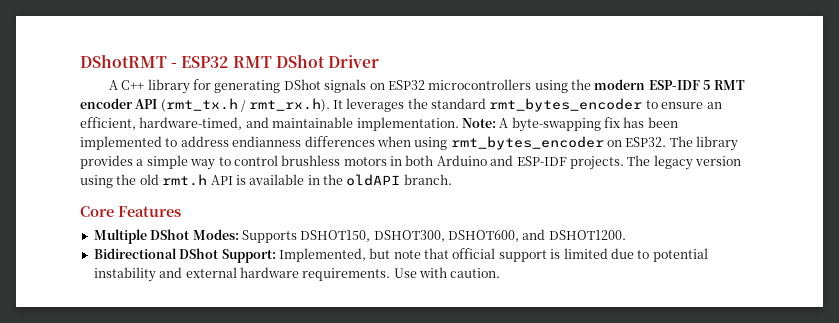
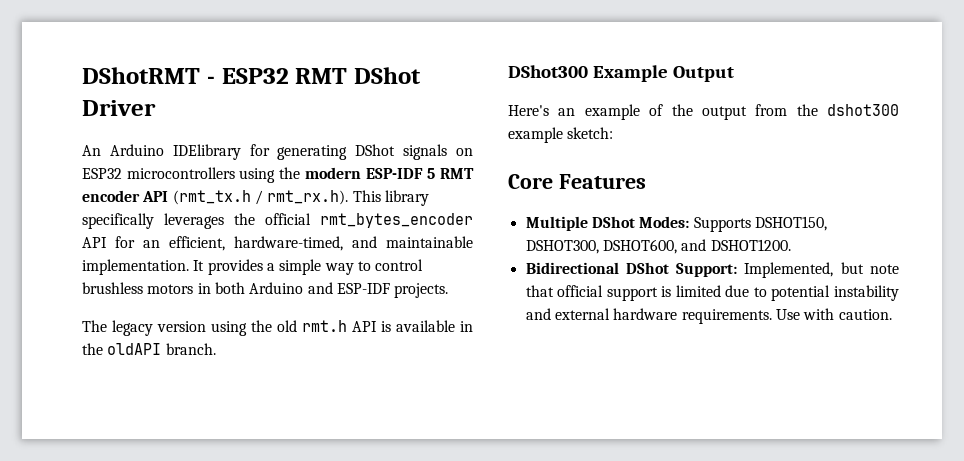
[108,79,190,94] A C++ library -> [82,144,241,160] An Arduino IDElibrary
[332,98,704,112] It leverages the standard rmt_bytes_encoder to ensure -> [352,190,429,206] [82,213,473,229] [82,236,135,248] This library specifically leverages the official rmt_bytes_encoder API for
[461,117,678,132] [80,136,739,151] Note: A byte-swapping fix has been implemented to address endianness differences when using rmt_bytes_encoder on ESP32. The library -> [193,260,205,271] It
(624, 163) none -> (449, 290) //
(452, 179) none -> [508,65,734,82] [508,104,899,120] [508,127,614,143] // DShot300 Example Output // Here's an example of the output from the dshot300 example sketch:

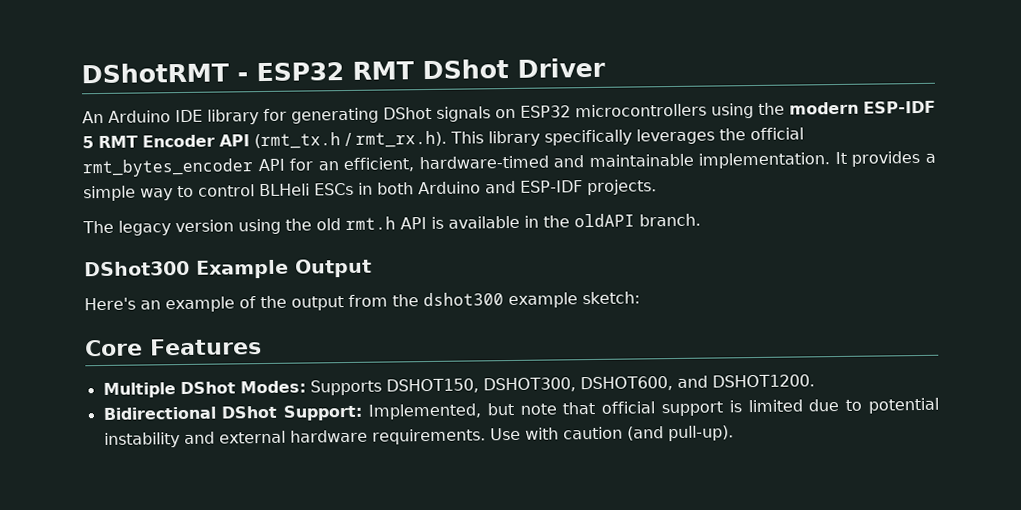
[172,144,241,160] IDElibrary -> [175,109,259,125] IDE library
[82,190,140,202] encoder -> [142,134,215,148] Encoder
[234,236,343,251] hardware-timed, -> [418,155,549,170] hardware-timed
[82,282,194,294] brushless motors -> [259,182,354,197] BLHeli ESCs
[838,309,892,320] caution. -> [562,425,734,442] caution (and pull-up).

